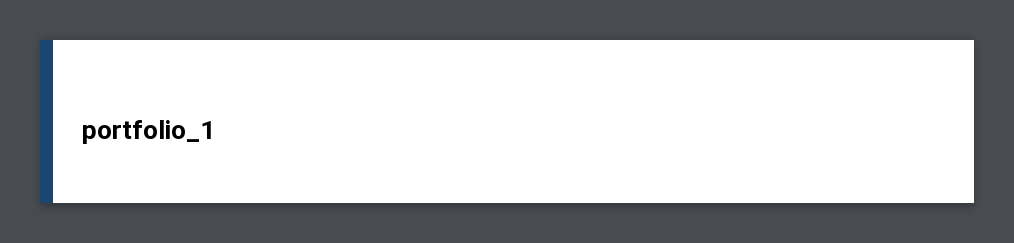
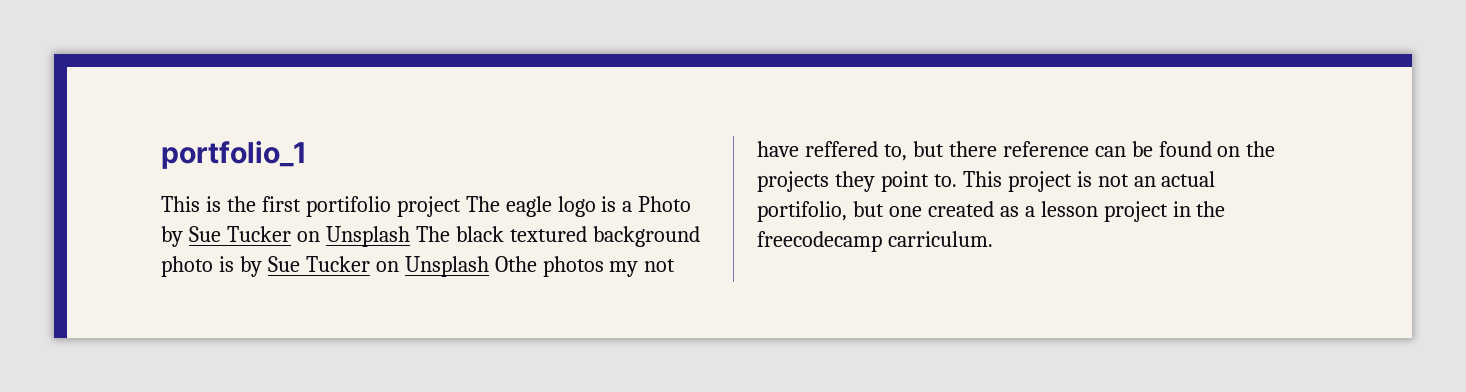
(215, 132) none -> [161,196,692,217] [161,226,700,247] [161,256,676,277] [757,141,1276,161] [757,171,1216,192] [757,201,1226,222] [757,231,993,252] // This is the first portifolio project The eagle logo is a Photo by Sue Tucker on Unsplash The black textured background photo is by Sue Tucker on Unsplash Othe photos my not have reffered to, but there reference can be found on the projects they point to. This project is not an actual portifolio, but one created as a lesson project in the freecodecamp carriculum.

